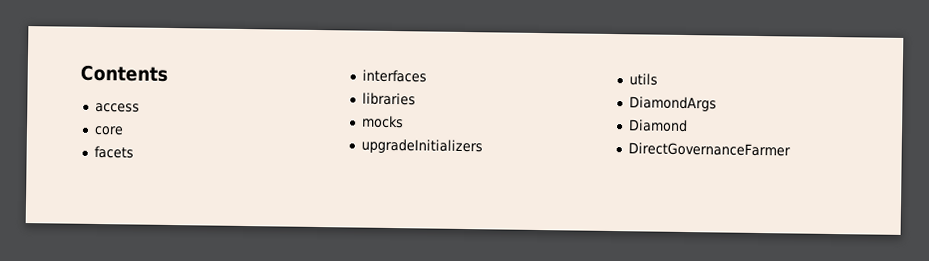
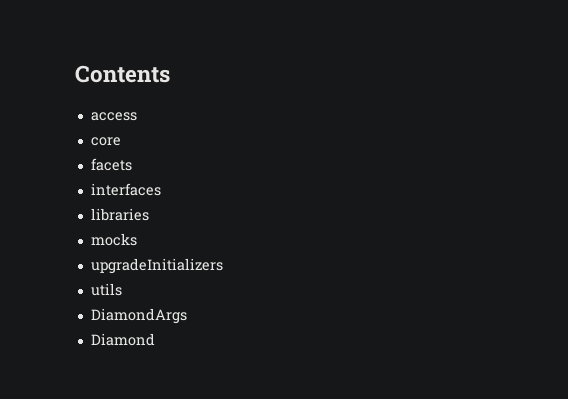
[627,142,791,157] // DirectGovernanceFarmer -> (155, 339) none

